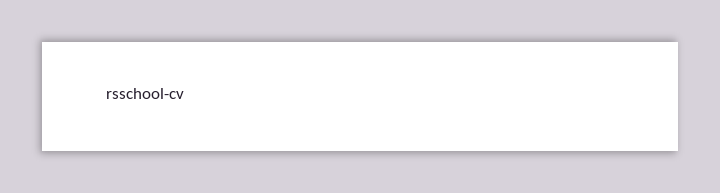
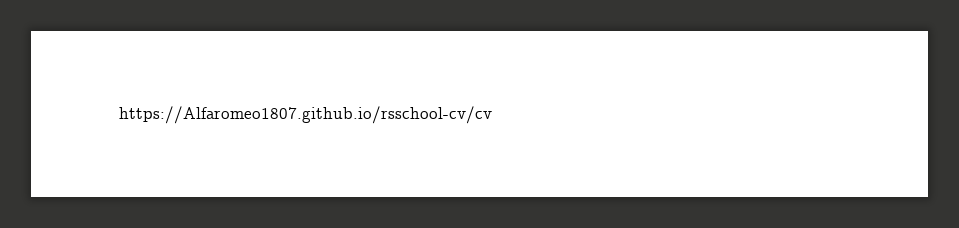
[106,88,184,99] rsschool-cv -> [119,106,492,124] https://Alfaromeo1807.github.io/rsschool-cv/cv

